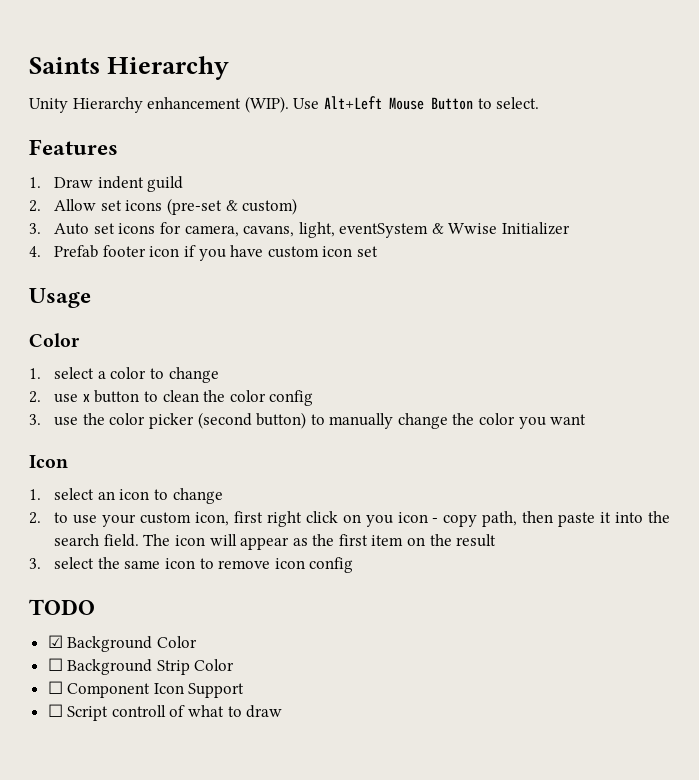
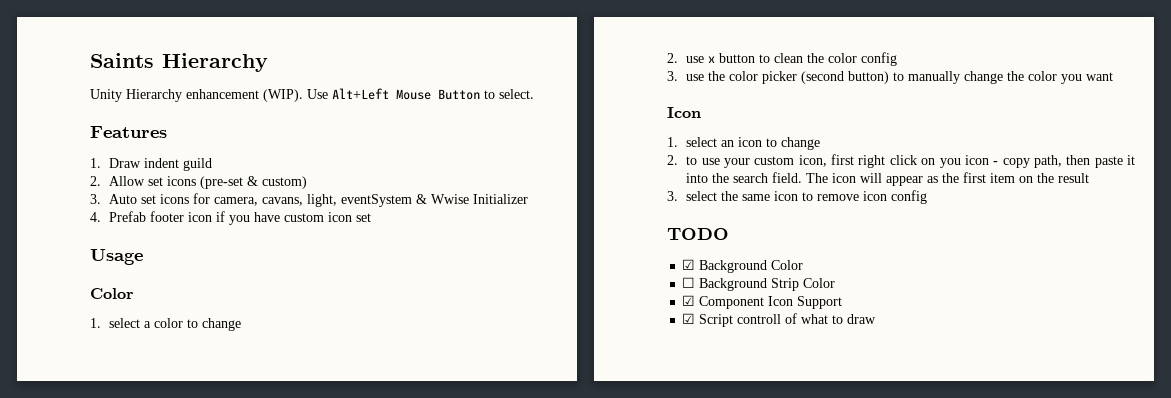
[47,681,63,694] ☐ -> [682,295,696,306] ☑
[47,704,63,717] ☐ -> [682,313,696,324] ☑

